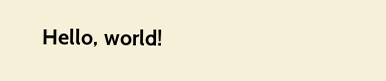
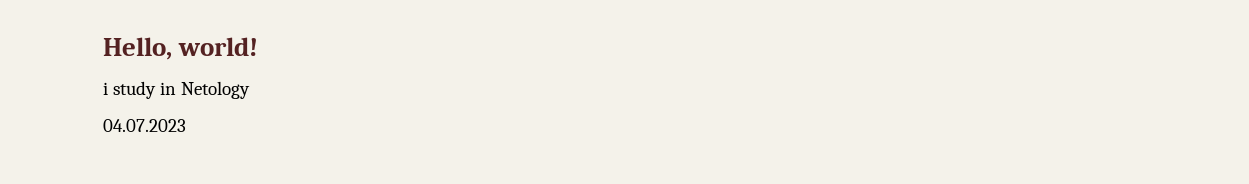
(163, 37) none -> [103,81,251,99] [103,119,186,132] // i study in Netology // 04.07.2023

